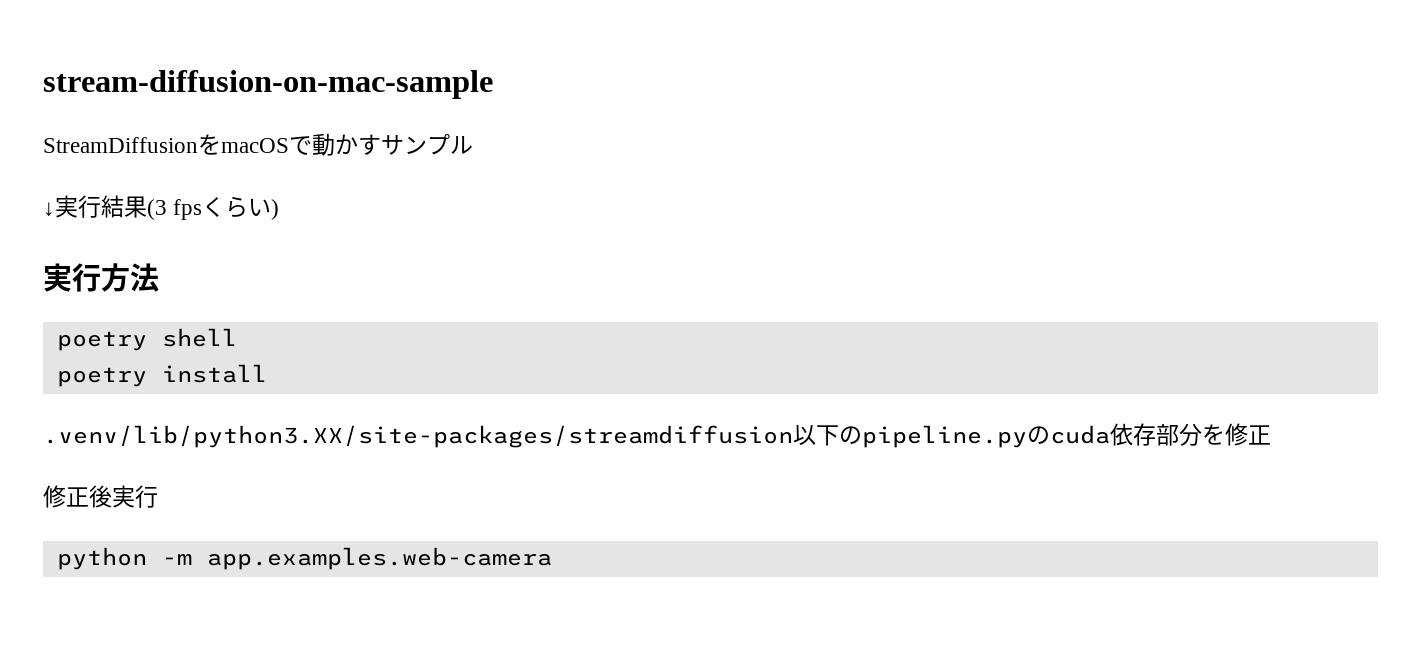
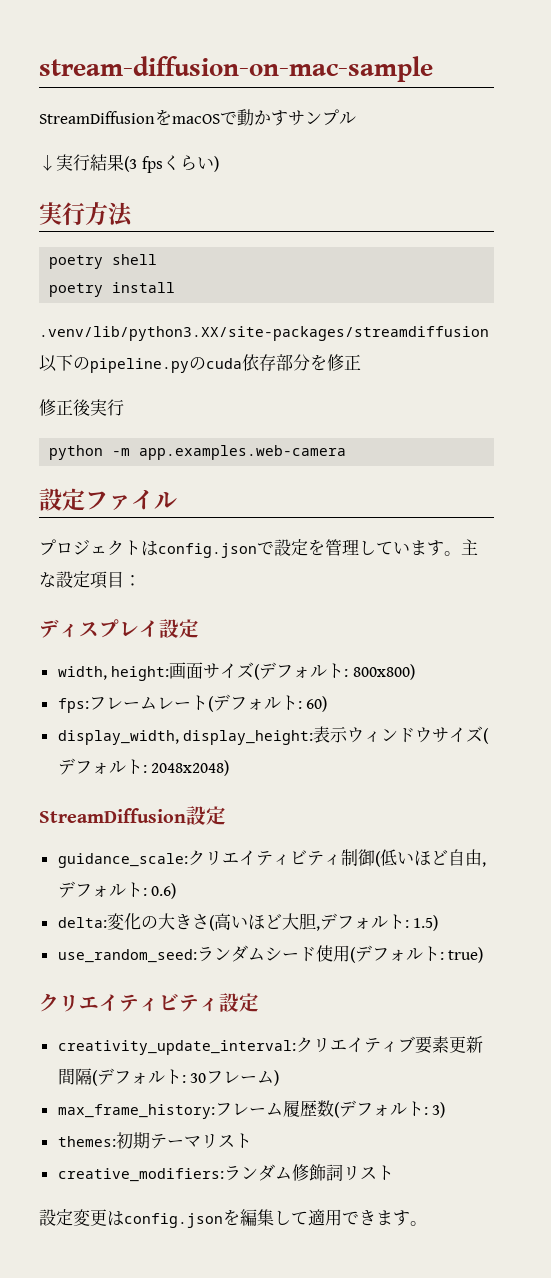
(552, 558) none -> [39,488,177,511] [39,539,478,558] [39,571,141,589] [39,619,199,638] [57,662,415,681] [57,694,328,713] [57,726,490,745] [57,758,230,776] [39,806,226,825] [57,849,486,868] [57,881,177,899] [57,913,439,931] [57,945,484,963] [39,993,259,1012] [57,1036,483,1055] [57,1068,280,1086] [57,1100,446,1119] [57,1132,252,1149] [57,1164,394,1182] [39,1209,427,1228] // 設定ファイル // プロジェクトはconfig.jsonで設定を管理しています。主な設定項目： // ディスプレイ設定 // width, height:画面サイズ(デフォルト: 800x800) // fps:フレームレート(デフォルト: 60) // display_width, display_height:表示ウィンドウサイズ(デフォルト: 2048x2048) // StreamDiffusion設定 // guidance_scale:クリエイティビティ制御(低いほど自由,デフォルト: 0.6) // delta:変化の大きさ(高いほど大胆,デフォルト: 1.5) // use_random_seed:ランダムシード使用(デフォルト: true) // クリエイティビティ設定 // creativity_update_interval:クリエイティブ要素更新間隔(デフォルト: 30フレーム) // max_frame_history:フレーム履歴数(デフォルト: 3) // themes:初期テーマリスト // creative_modifiers:ランダム修飾詞リスト // 設定変更はconfig.jsonを編集して適用できます。

